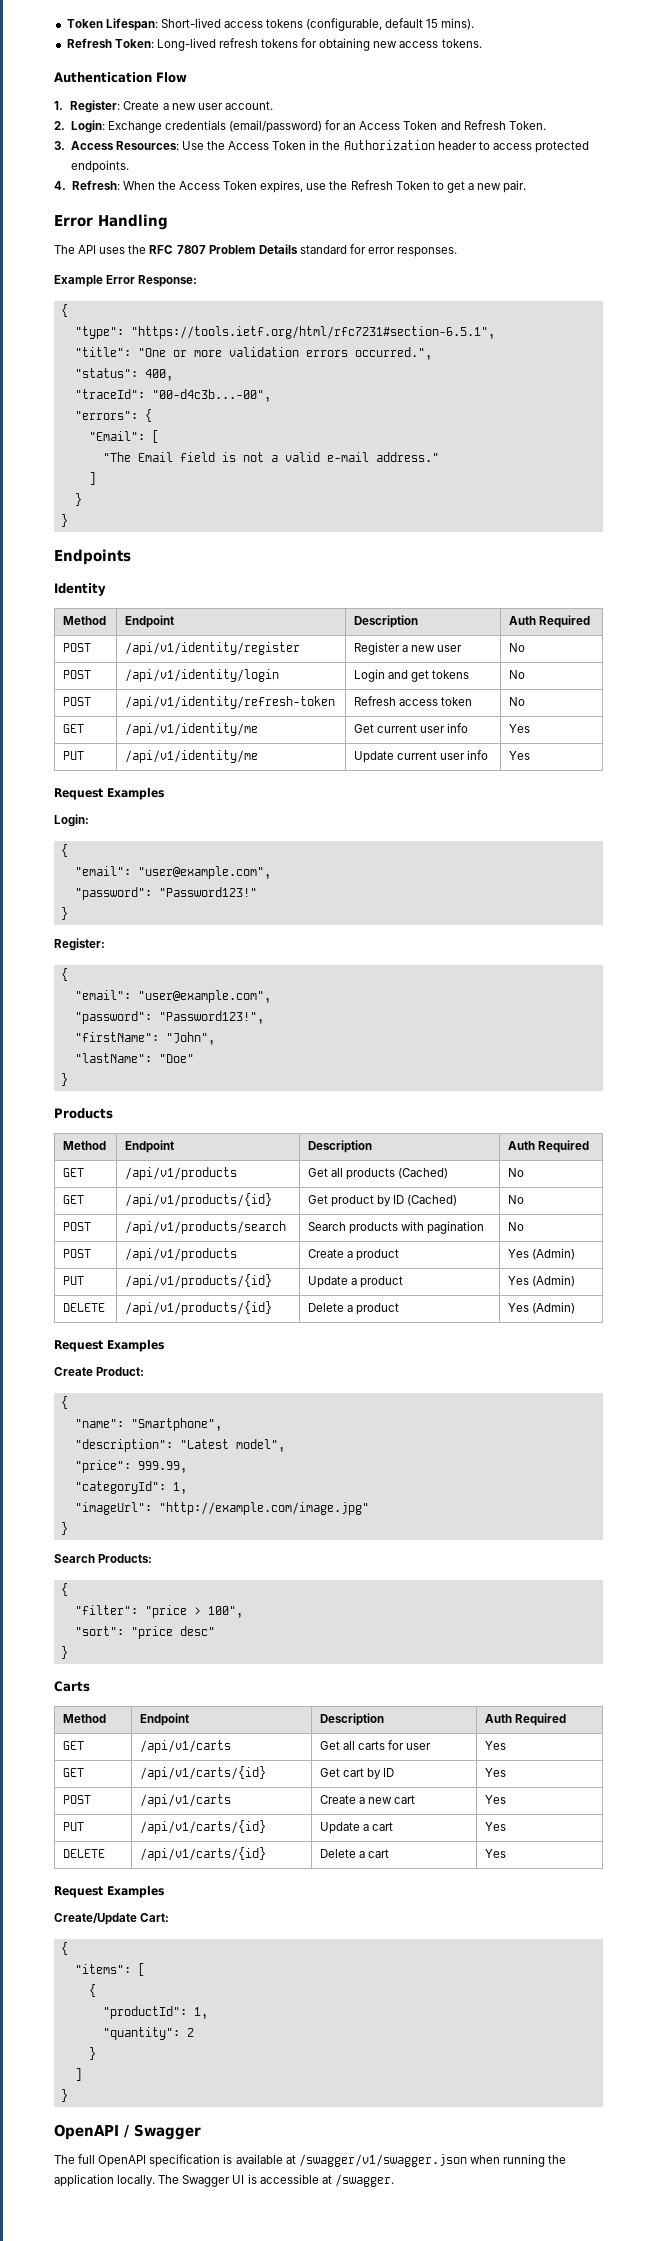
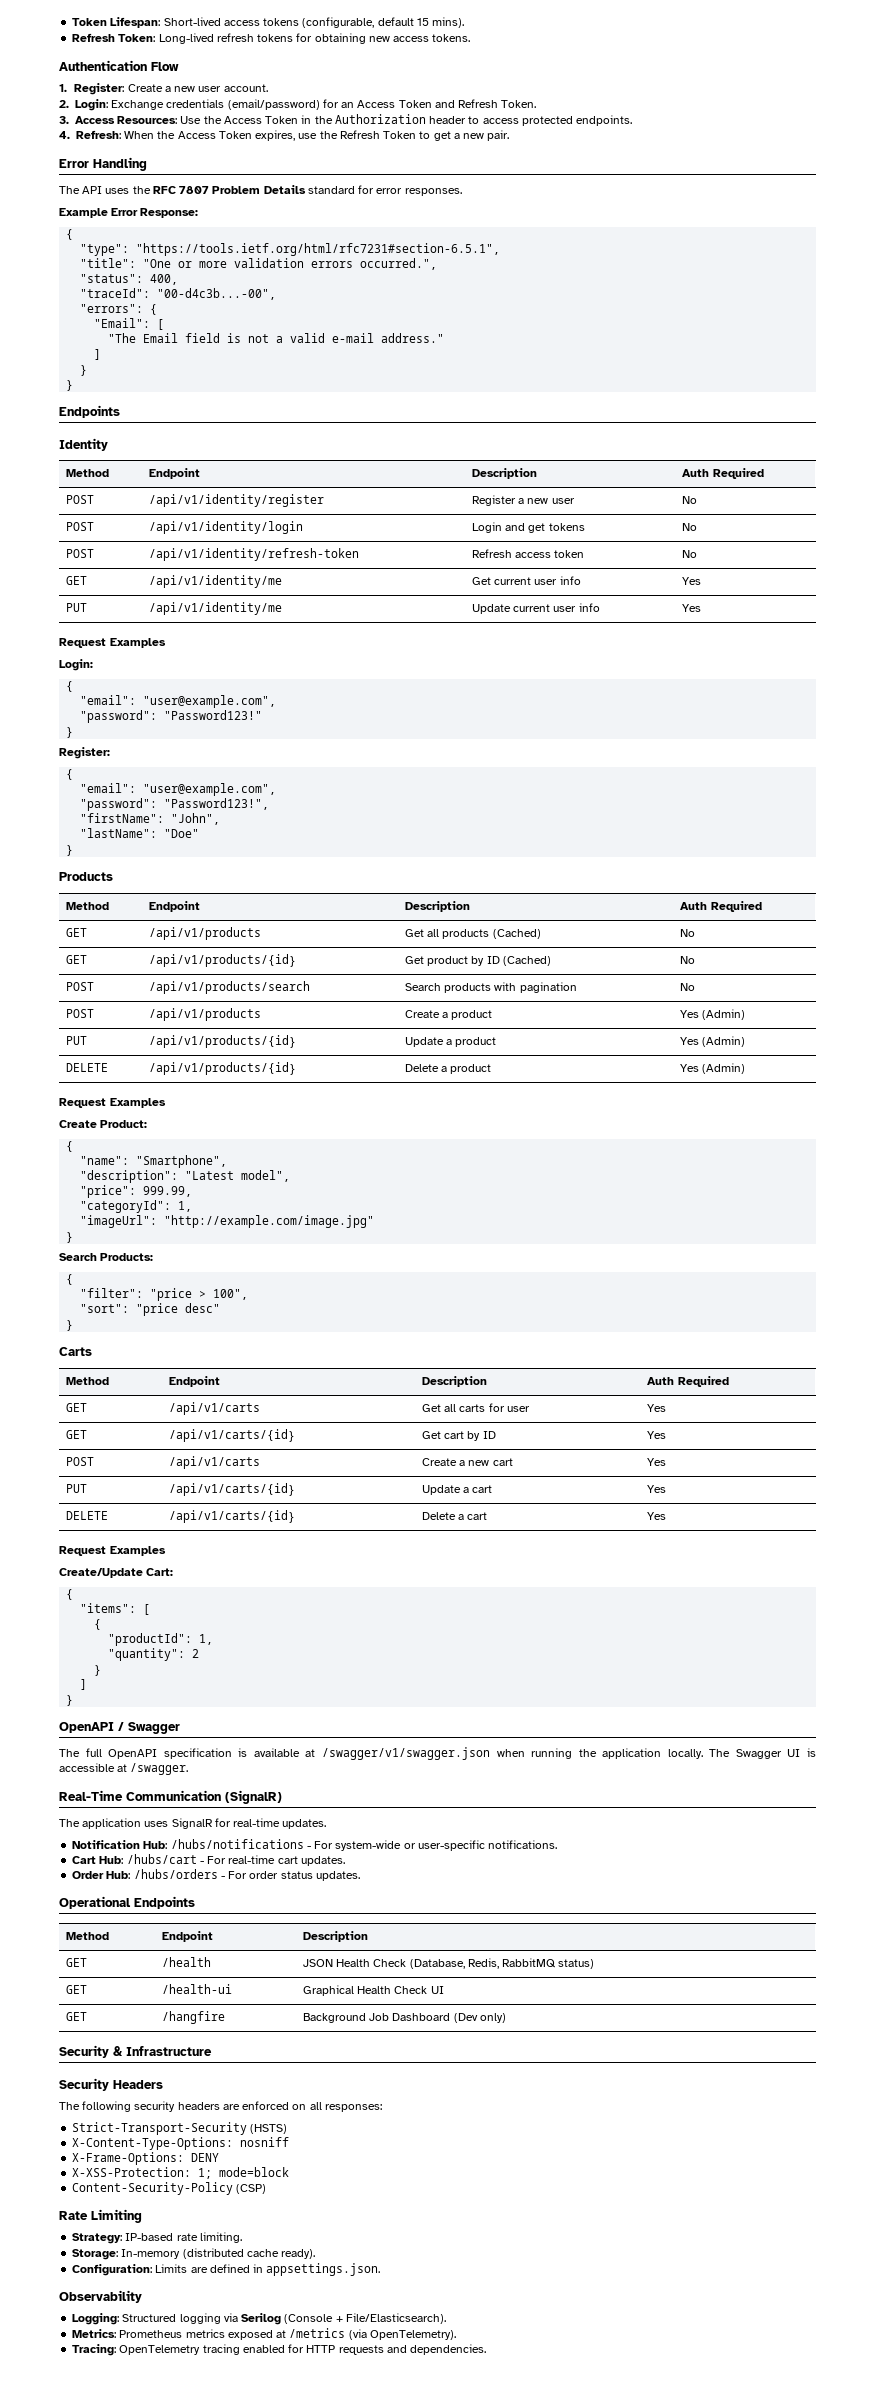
(394, 2180) none -> [59,1790,282,1804] [59,1818,327,1829] [72,1839,558,1851] [72,1854,345,1866] [72,1869,360,1881] [59,1896,195,1909] [65,1932,109,1940] [161,1931,213,1942] [302,1931,368,1942] [65,1958,87,1967] [161,1957,211,1967] [302,1958,595,1969] [65,1985,87,1994] [161,1984,232,1994] [302,1985,444,1996] [65,2012,87,2021] [161,2011,225,2024] [302,2013,506,2023] [59,2045,212,2058] [59,2078,163,2091] [59,2101,382,2112] [72,2122,288,2135] [72,2137,290,2150] [72,2152,220,2165] [72,2167,290,2179] [72,2182,267,2195] [59,2209,142,2223] [72,2232,242,2244] [72,2248,316,2260] [72,2263,381,2276] [59,2290,142,2303] [72,2313,446,2325] [72,2328,456,2340] [72,2344,487,2356] // Real-Time Communication (SignalR) // The application uses SignalR for real-time updates. // Notification Hub: /hubs/notifications - For system-wide or user-specific notifications. // Cart Hub: /hubs/cart - For real-time cart updates. // Order Hub: /hubs/orders - For order status updates. // Operational Endpoints // Method | Endpoint | Description // GET | /health | JSON Health Check (Database, Redis, RabbitMQ status) // GET | /health-ui | Graphical Health Check UI // GET | /hangfire | Background Job Dashboard (Dev only) // Security & Infrastructure // Security Headers // The following security headers are enforced on all responses: // Strict-Transport-Security (HSTS) // X-Content-Type-Options: nosniff // X-Frame-Options: DENY // X-XSS-Protection: 1; mode=block // Content-Security-Policy (CSP) // Rate Limiting // Strategy: IP-based rate limiting. // Storage: In-memory (distributed cache ready). // Configuration: Limits are defined in appsettings.json. // Observability // Logging: Structured logging via Serilog (Console + File/Elasticsearch). // Metrics: Prometheus metrics exposed at /metrics (via OpenTelemetry). // Tracing: OpenTelemetry tracing enabled for HTTP requests and dependencies.

